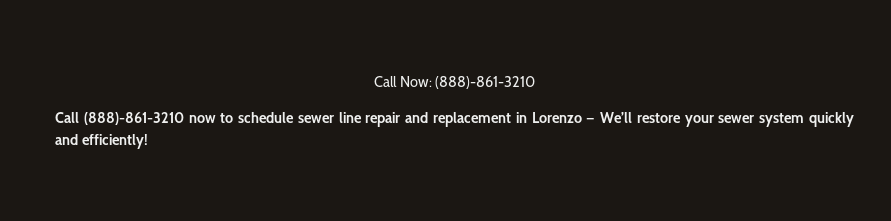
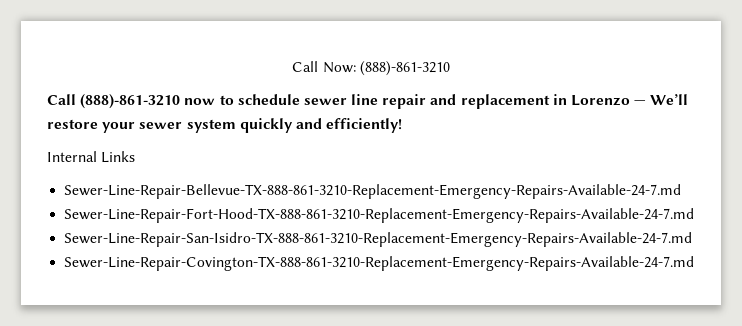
(148, 141) none -> [47,151,136,163] [64,184,682,199] [64,208,695,223] [64,232,693,247] [64,256,695,271] // Internal Links // Sewer-Line-Repair-Bellevue-TX-888-861-3210-Replacement-Emergency-Repairs-Available-24-7.md // Sewer-Line-Repair-Fort-Hood-TX-888-861-3210-Replacement-Emergency-Repairs-Available-24-7.md // Sewer-Line-Repair-San-Isidro-TX-888-861-3210-Replacement-Emergency-Repairs-Available-24-7.md // Sewer-Line-Repair-Covington-TX-888-861-3210-Replacement-Emergency-Repairs-Available-24-7.md

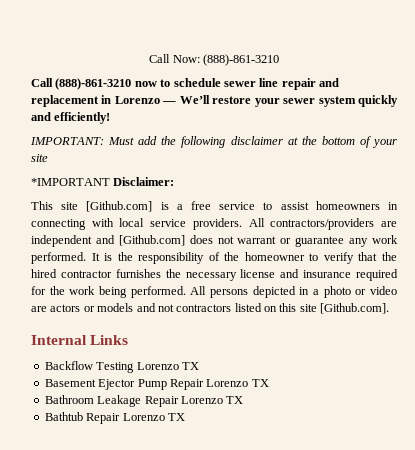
[47,151,136,163] [64,184,682,199] [64,208,695,223] [64,232,693,247] [64,256,695,271] Internal Links // Sewer-Line-Repair-Bellevue-TX-888-861-3210-Replacement-Emergency-Repairs-Available-24-7.md // Sewer-Line-Repair-Fort-Hood-TX-888-861-3210-Replacement-Emergency-Repairs-Available-24-7.md // Sewer-Line-Repair-San-Isidro-TX-888-861-3210-Replacement-Emergency-Repairs-Available-24-7.md // Sewer-Line-Repair-Covington-TX-888-861-3210-Replacement-Emergency-Repairs-Available-24-7.md -> [30,136,398,148] [31,154,48,162] [31,177,175,186] [31,201,398,212] [31,218,398,230] [31,235,399,247] [31,252,397,264] [31,269,398,281] [31,286,398,298] [31,303,390,314] [31,335,129,345] [44,361,199,373] [44,379,269,390] [44,395,244,407] [44,412,185,424] IMPORTANT: Must add the following disclaimer at the bottom of your site // *IMPORTANT Disclaimer: // This site [Github.com] is a free service to assist homeowners in connecting with local service providers. All contractors/providers are independent and [Github.com] does not warrant or guarantee any work performed. It is the responsibility of the homeowner to verify that the hired contractor furnishes the necessary license and insurance required for the work being performed. All persons depicted in a photo or video are actors or models and not contractors listed on this site [Github.com]. // Internal Links // Backflow Testing Lorenzo TX // Basement Ejector Pump Repair Lorenzo TX // Bathroom Leakage Repair Lorenzo TX // Bathtub Repair Lorenzo TX

